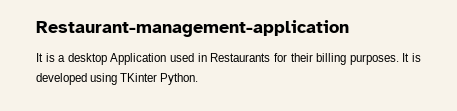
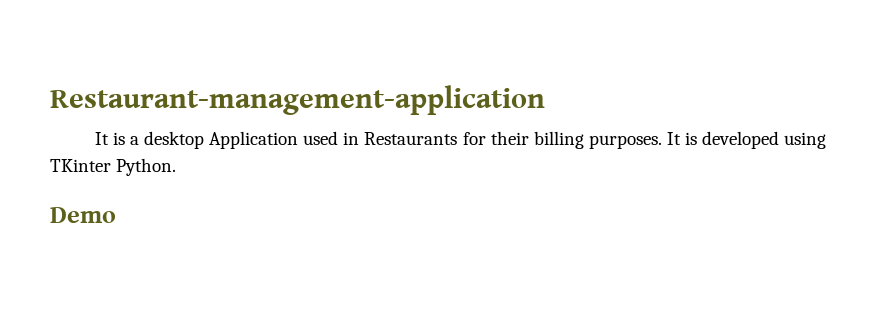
(199, 79) none -> [50,207,116,223] // Demo

